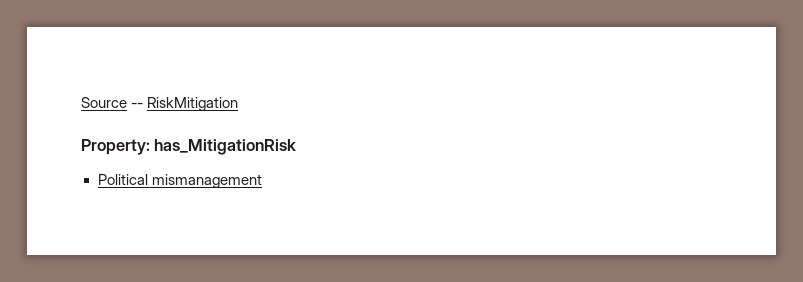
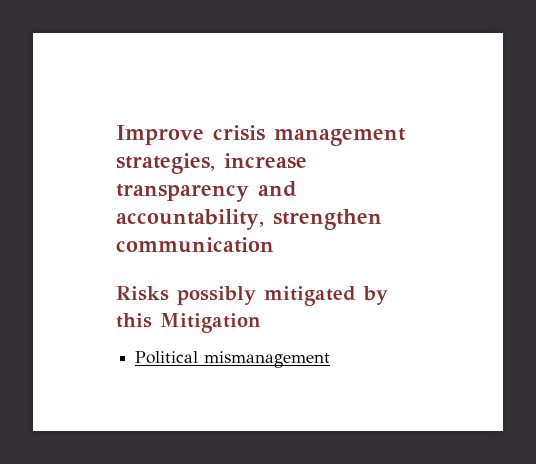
[81,97,239,111] [81,139,297,155] Source -- RiskMitigation // Property: has_MitigationRisk -> [116,125,406,146] [116,153,307,174] [116,181,297,202] [116,209,382,230] [116,237,274,253] [116,286,388,306] [116,313,261,333] Improve crisis management strategies, increase transparency and accountability, strengthen communication // Risks possibly mitigated by this Mitigation

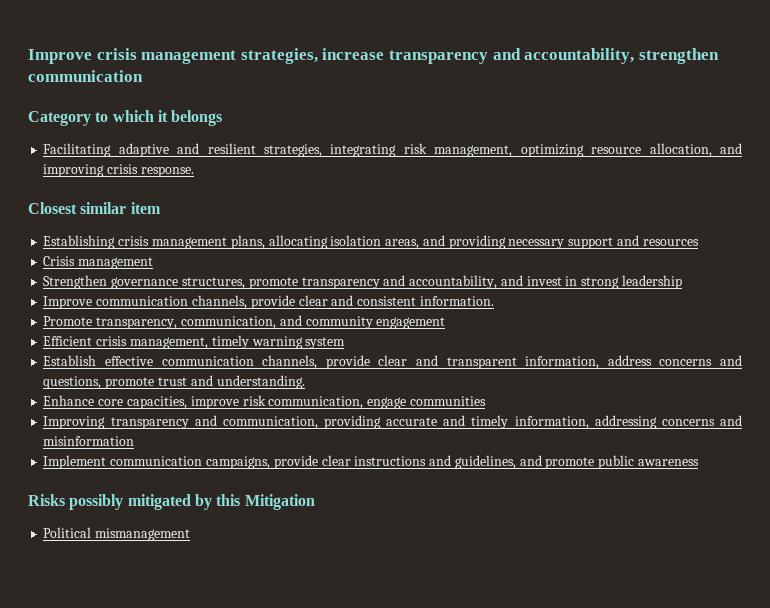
(274, 245) none -> [28,110,223,126] [43,143,742,157] [43,164,194,177] [28,202,161,214] [43,235,699,249] [43,256,154,269] [43,275,682,289] [43,295,494,309] [43,315,446,329] [43,335,346,349] [43,355,743,369] [43,375,305,389] [43,395,486,409] [43,415,742,429] [43,436,135,446] [43,455,699,469] // Category to which it belongs // Facilitating adaptive and resilient strategies, integrating risk management, optimizing resource allocation, and improving crisis response. // Closest similar item // Establishing crisis management plans, allocating isolation areas, and providing necessary support and resources // Crisis management // Strengthen governance structures, promote transparency and accountability, and invest in strong leadership // Improve communication channels, provide clear and consistent information. // Promote transparency, communication, and community engagement // Efficient crisis management, timely warning system // Establish effective communication channels, provide clear and transparent information, address concerns and questions, promote trust and understanding. // Enhance core capacities, improve risk communication, engage communities // Improving transparency and communication, providing accurate and timely information, addressing concerns and misinformation // Implement communication campaigns, provide clear instructions and guidelines, and promote public awareness

